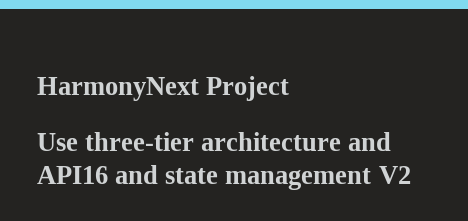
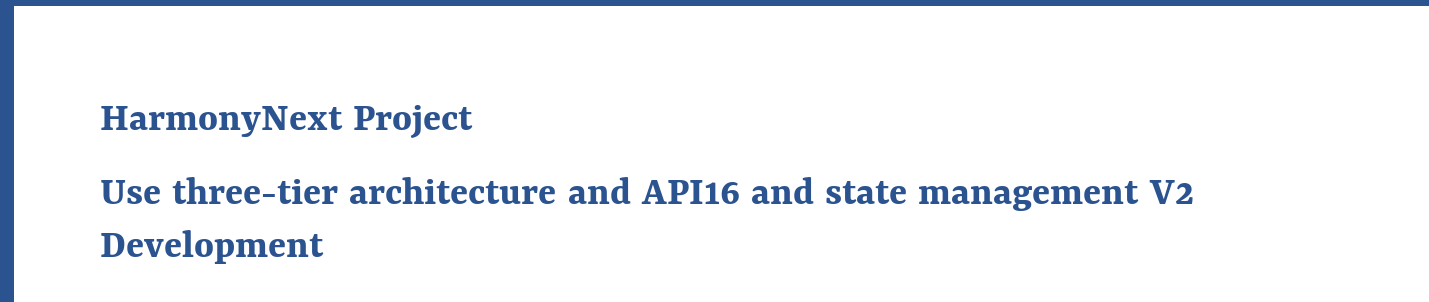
(411, 175) none -> [100,230,324,264] Development

